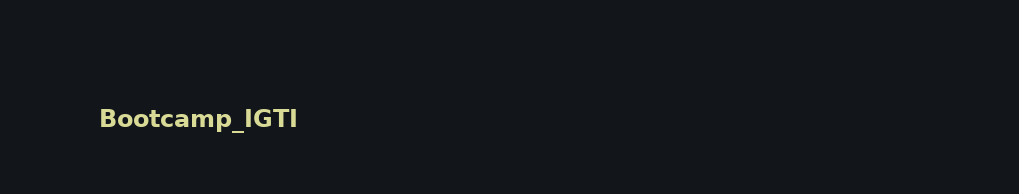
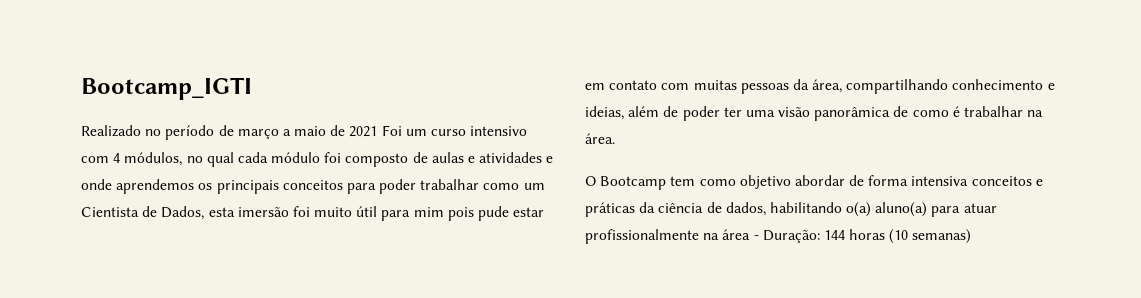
(298, 121) none -> [81,125,528,140] [81,152,554,167] [81,179,545,194] [81,206,545,221] [585,79,1055,94] [585,106,1044,121] [585,133,615,144] [585,175,1043,190] [585,202,997,217] [585,229,972,244] // Realizado no período de março a maio de 2021 Foi um curso intensivo com 4 módulos, no qual cada módulo foi composto de aulas e atividades e onde aprendemos os principais conceitos para poder trabalhar como um Cientista de Dados, esta imersão foi muito útil para mim pois pude estar em contato com muitas pessoas da área, compartilhando conhecimento e ideias, além de poder ter uma visão panorâmica de como é trabalhar na área. // O Bootcamp tem como objetivo abordar de forma intensiva conceitos e práticas da ciência de dados, habilitando o(a) aluno(a) para atuar profissionalmente na área - Duração: 144 horas (10 semanas)

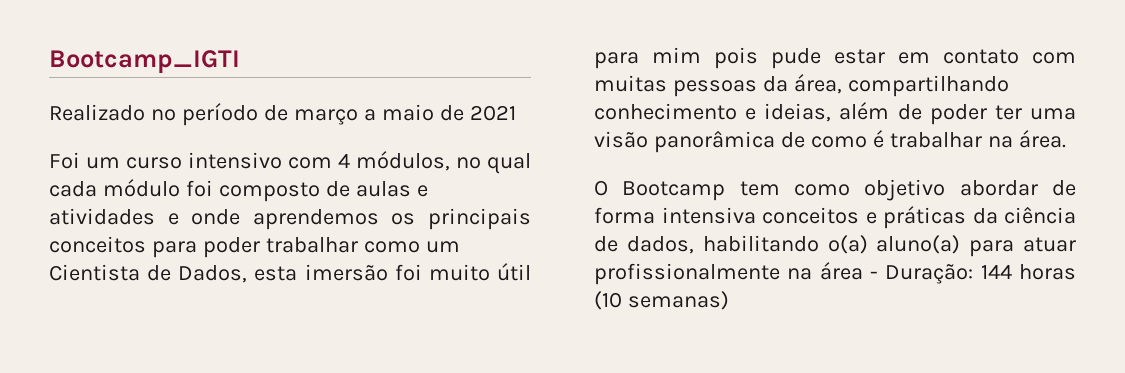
(378, 131) none -> (516, 113) //

